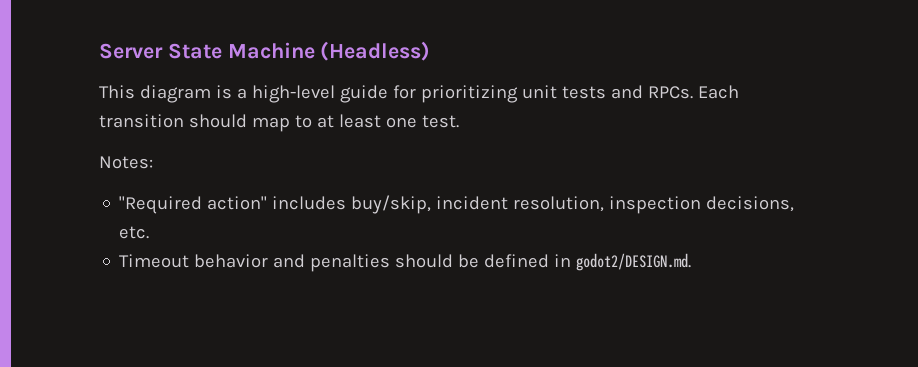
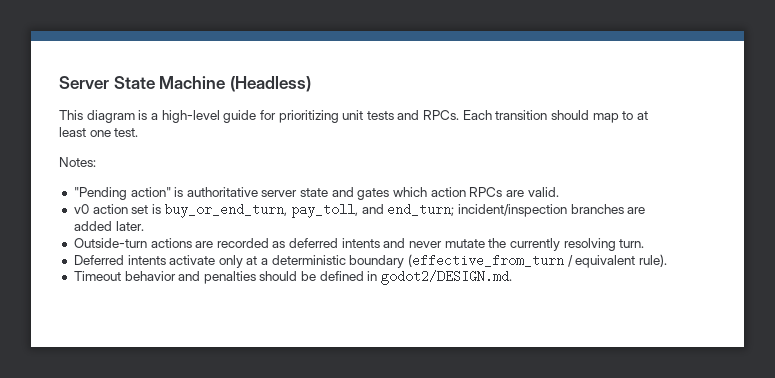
[119,195,795,214] [119,226,150,239] "Required action" includes buy/skip, incident resolution, inspection decisions, etc. -> [73,187,559,200] [73,203,646,218] [73,221,144,231] [73,238,645,251] [73,254,667,268] "Pending action" is authoritative server state and gates which action RPCs are valid. // v0 action set is buy_or_end_turn, pay_toll, and end_turn; incident/inspection branches are added later. // Outside-turn actions are recorded as deferred intents and never mutate the currently resolving turn. // Deferred intents activate only at a deterministic boundary (effective_from_turn / equivalent rule).

